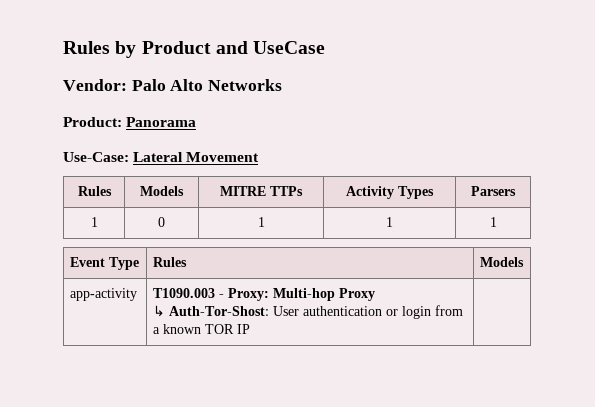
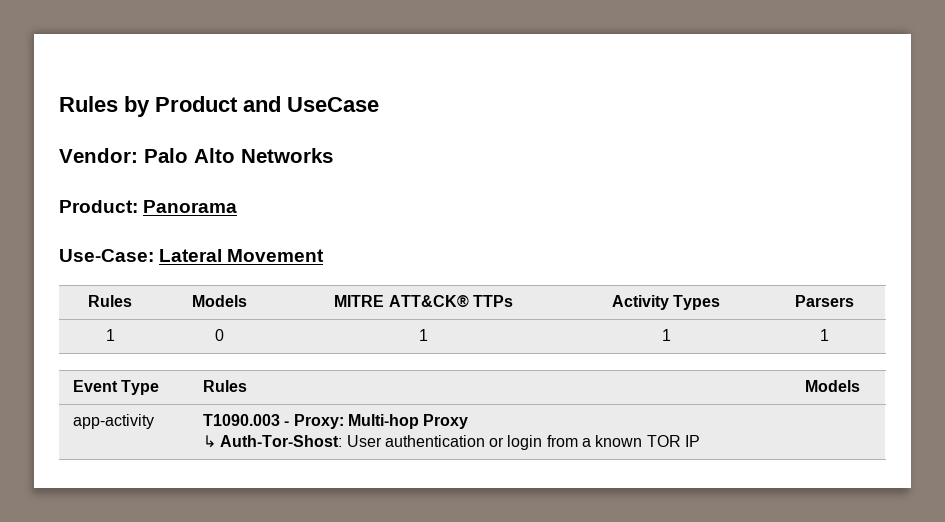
(266, 191) none -> [388,295,469,307] ATT&CK®

